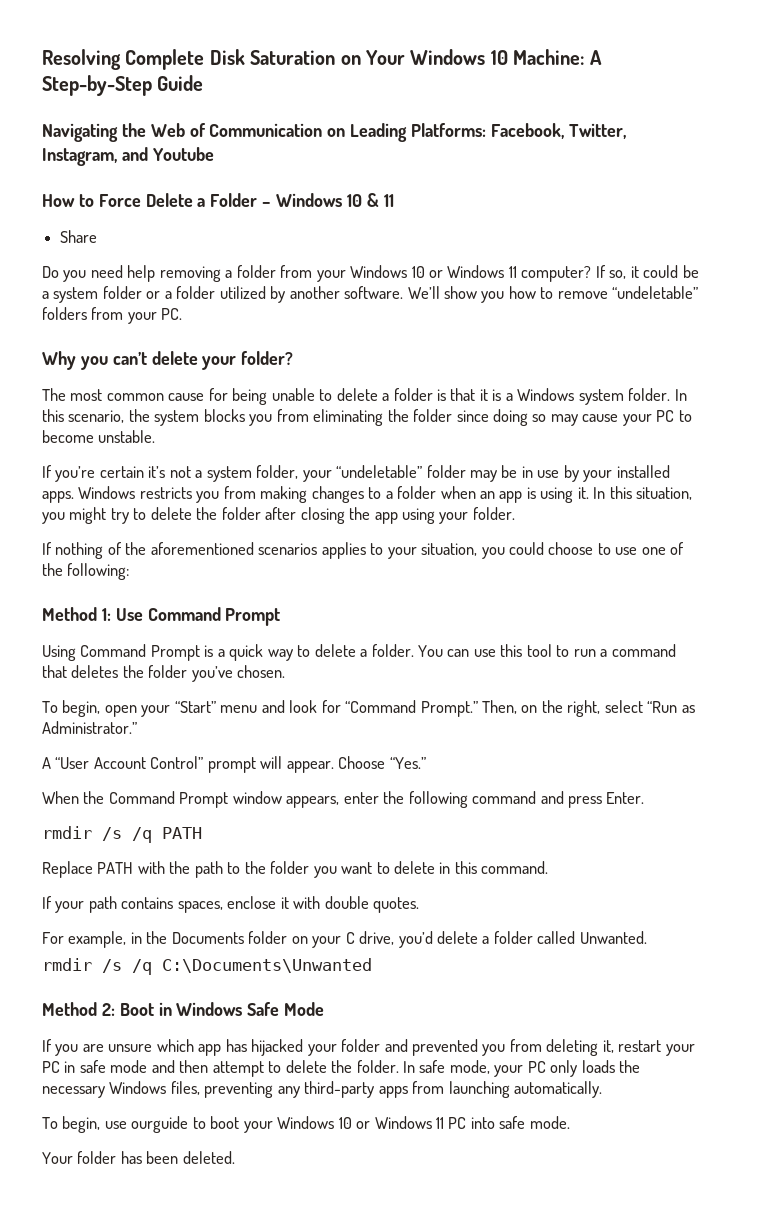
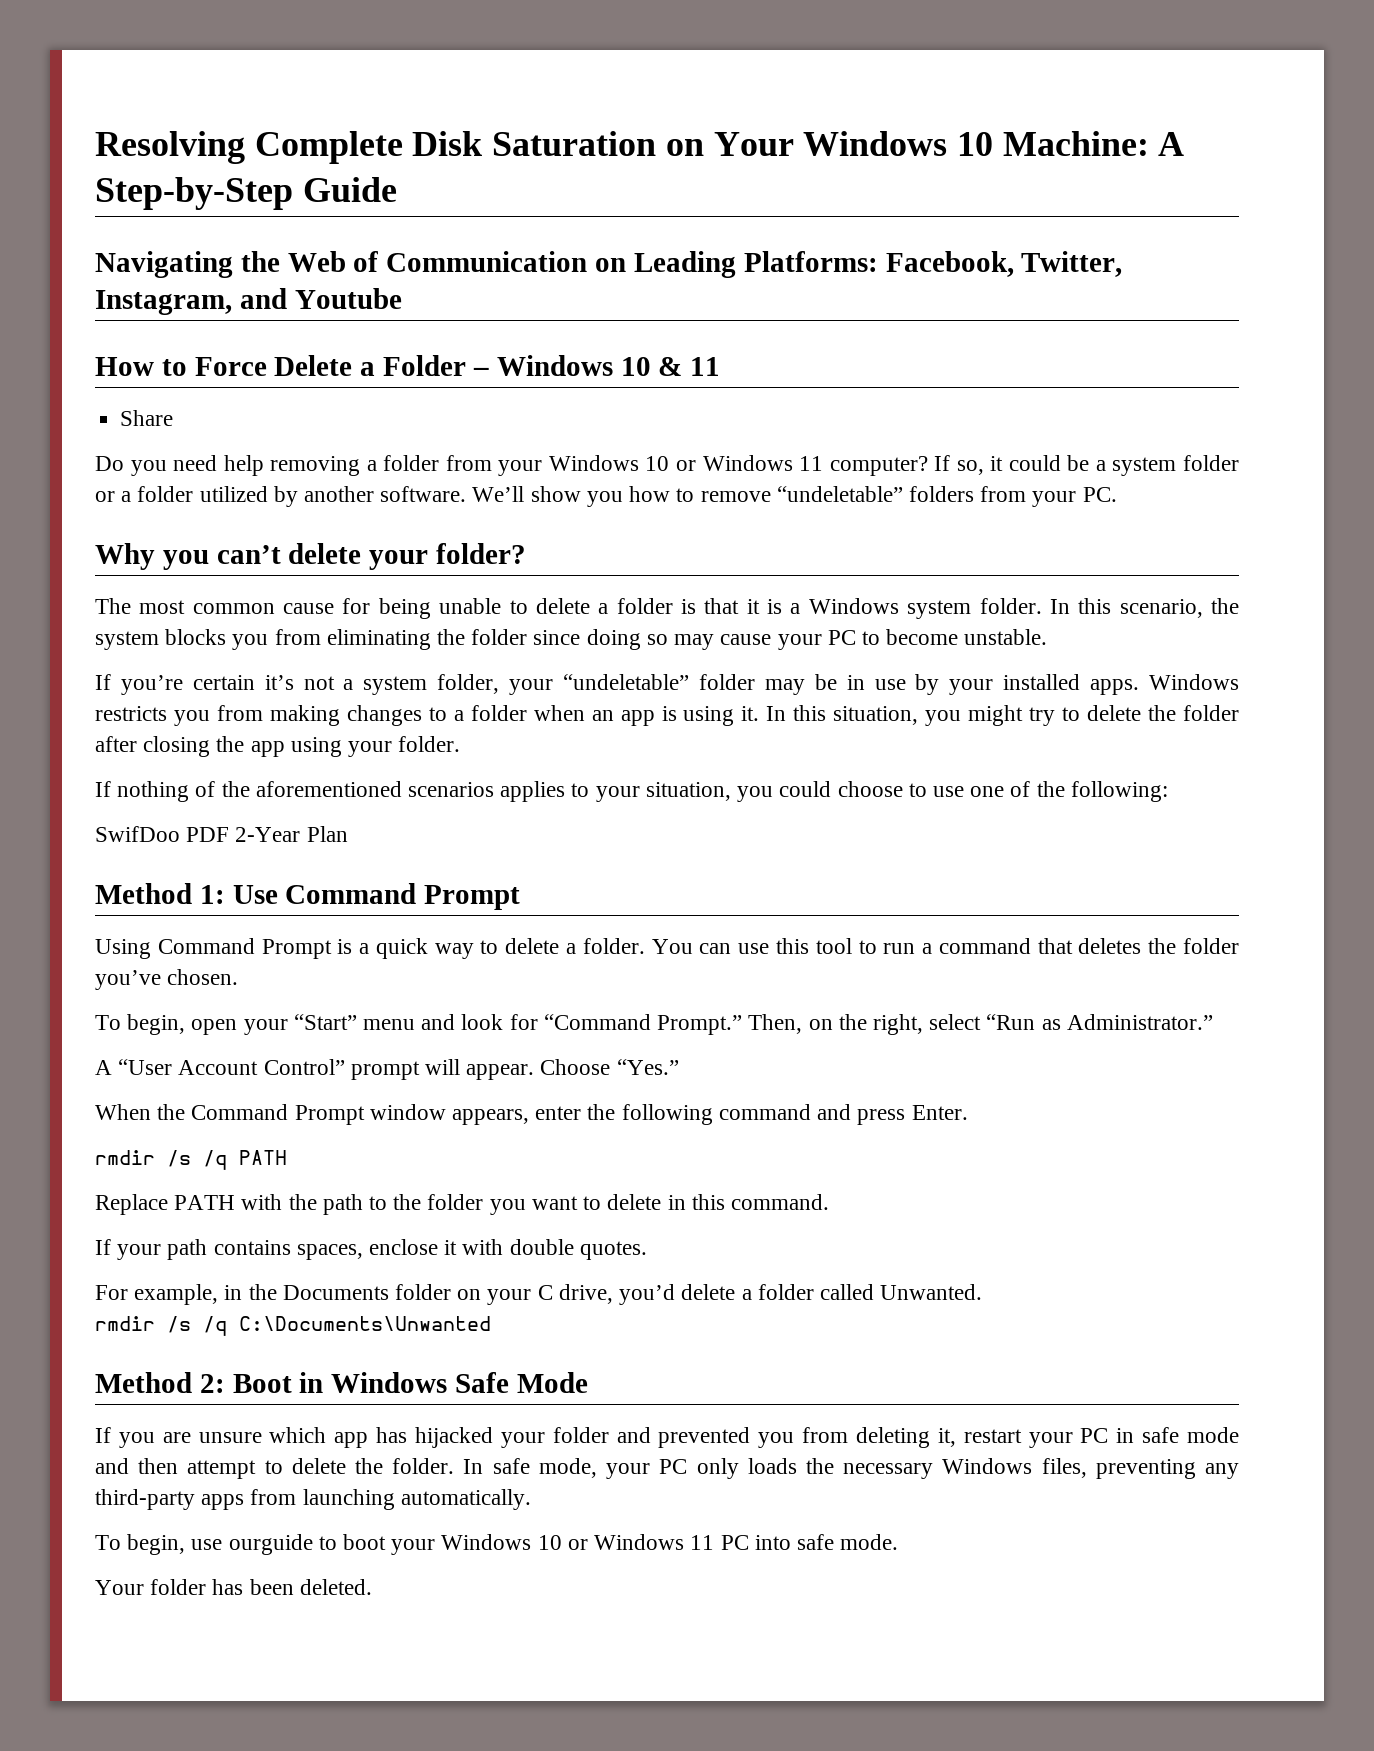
(130, 571) none -> [95,826,348,842] // SwifDoo PDF 2-Year Plan

